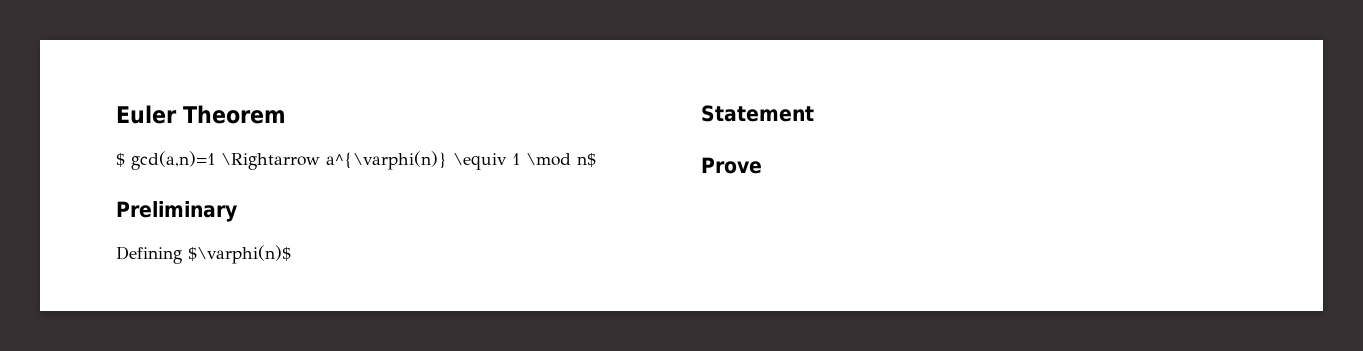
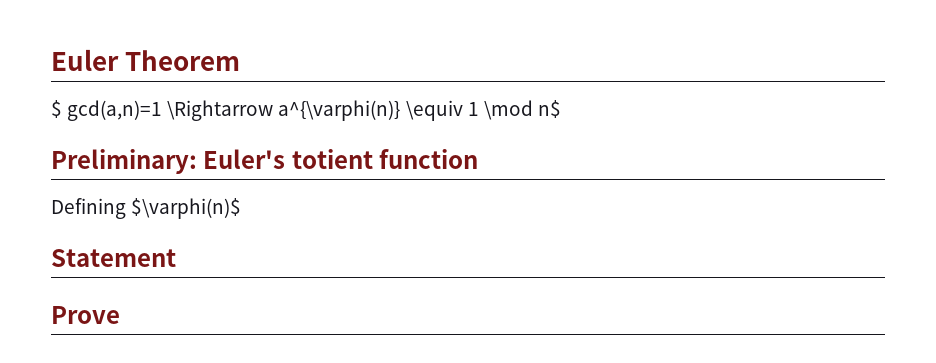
[116,201,237,222] Preliminary -> [51,149,479,174] Preliminary: Euler's totient function

